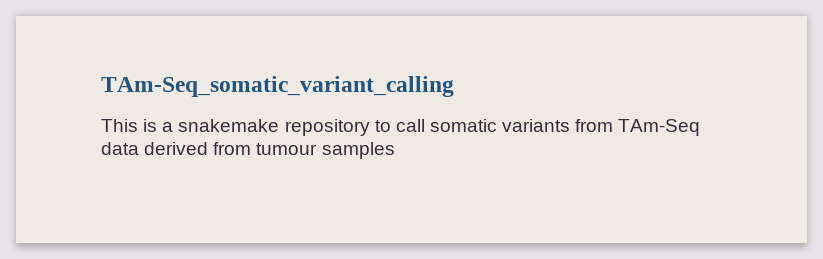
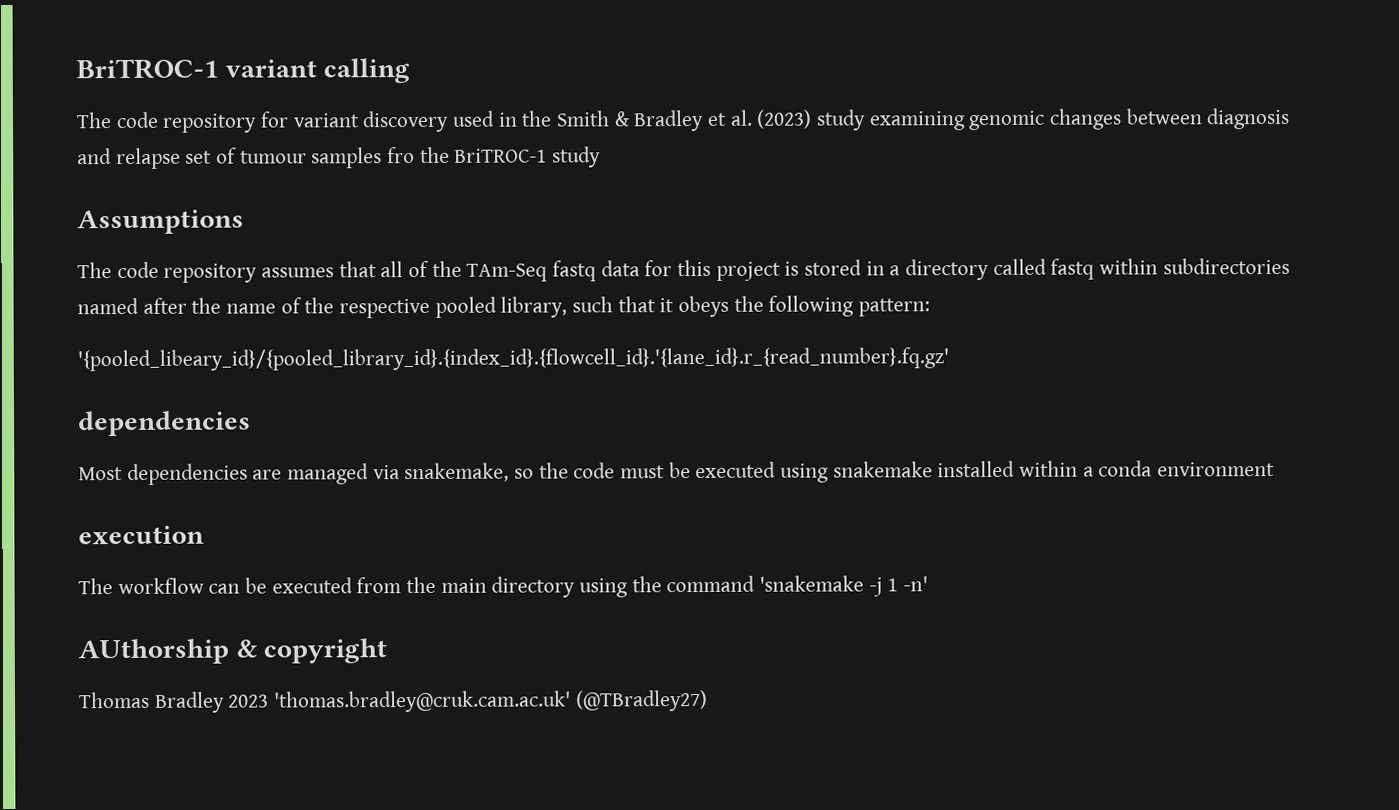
[101,76,454,97] [101,119,701,136] [101,142,395,159] TAm-Seq_somatic_variant_calling // This is a snakemake repository to call somatic variants from TAm-Seq data derived from tumour samples -> [76,58,411,84] [76,107,1291,133] [77,146,602,170] [77,209,244,235] [77,257,1290,283] [77,295,931,319] [77,347,949,372] [78,410,251,437] [78,460,1276,486] [78,525,205,545] [78,575,929,598] [78,638,388,665] [78,689,708,713] BriTROC-1 variant calling // The code repository for variant discovery used in the Smith & Bradley et al. (2023) study examining genomic changes between diagnosis and relapse set of tumour samples fro the BriTROC-1 study // Assumptions // The code repository assumes that all of the TAm-Seq fastq data for this project is stored in a directory called fastq within subdirectories named after the name of the respective pooled library, such that it obeys the following pattern: // '{pooled_libeary_id}/{pooled_library_id}.{index_id}.{flowcell_id}.'{lane_id}.r_{read_number}.fq.gz' // dependencies // Most dependencies are managed via snakemake, so the code must be executed using snakemake installed within a conda environment // execution // The workflow can be executed from the main directory using the command 'snakemake -j 1 -n' // AUthorship & copyright // Thomas Bradley 2023 'thomas.bradley@cruk.cam.ac.uk' (@TBradley27)

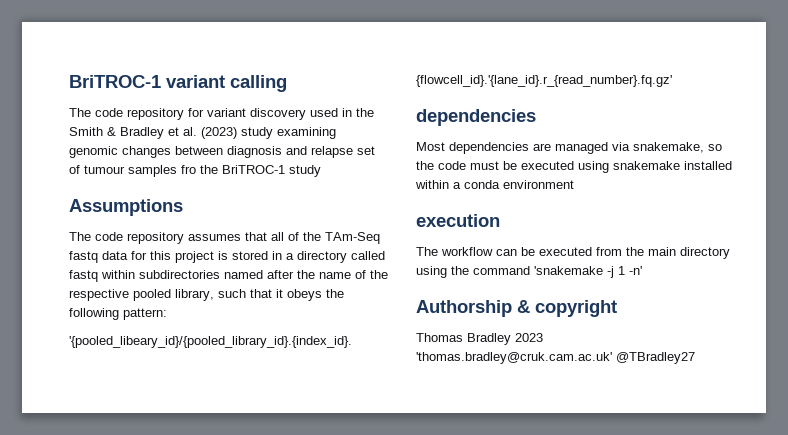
[78,638,229,665] AUthorship -> [416,300,512,317] Authorship
[574,689,708,712] (@TBradley27) -> [616,352,695,364] @TBradley27

